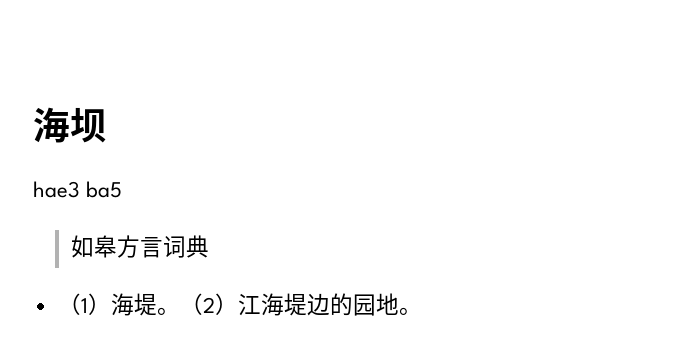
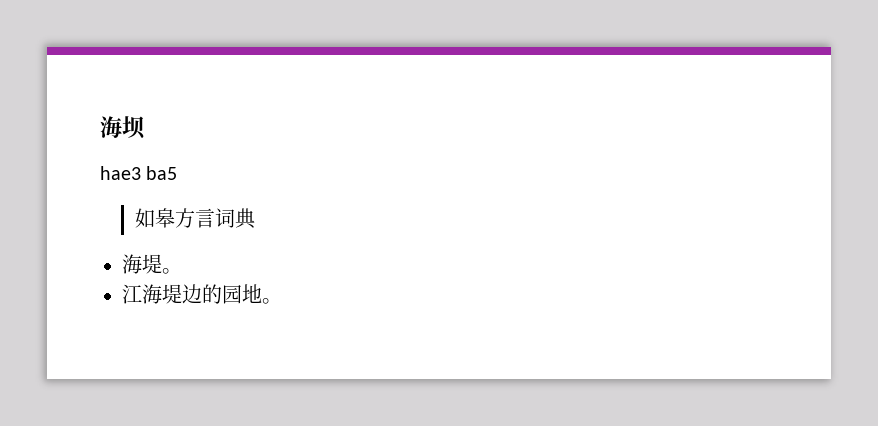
[57,293,111,315] （1） -> (256, 218) none
[179,293,238,315] （2） -> (182, 271) //

